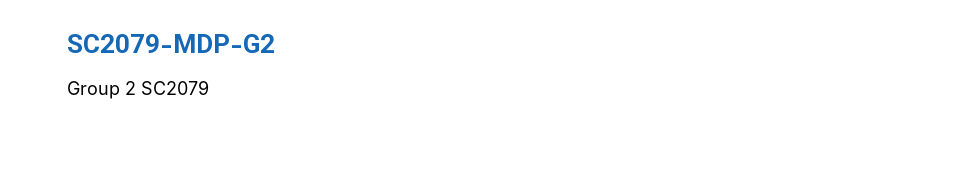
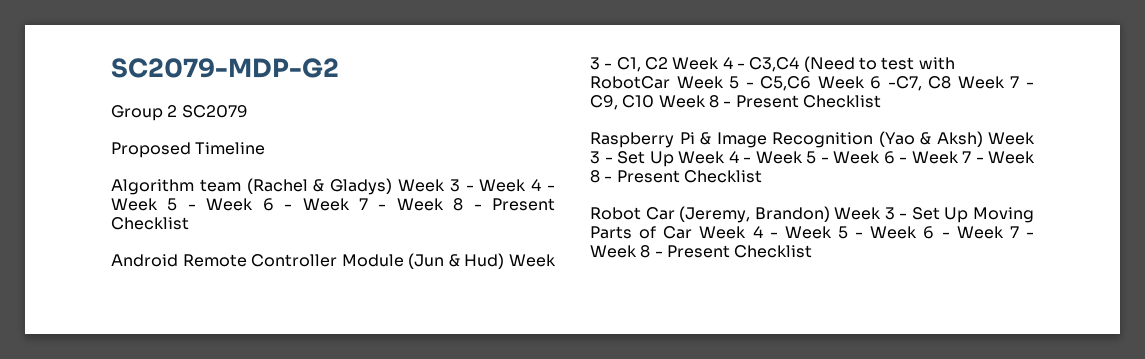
(209, 87) none -> [111,142,266,158] [111,178,556,195] [111,198,555,211] [111,217,189,230] [111,253,556,269] [590,56,955,72] [590,76,1035,91] [590,95,881,110] [590,131,1035,148] [590,151,1035,167] [590,170,762,183] [590,206,1034,223] [590,226,1035,239] [590,245,813,258] // Proposed Timeline // Algorithm team (Rachel & Gladys) Week 3 - Week 4 - Week 5 - Week 6 - Week 7 - Week 8 - Present Checklist // Android Remote Controller Module (Jun & Hud) Week 3 - C1, C2 Week 4 - C3,C4 (Need to test with RobotCar Week 5 - C5,C6 Week 6 -C7, C8 Week 7 - C9, C10 Week 8 - Present Checklist // Raspberry Pi & Image Recognition (Yao & Aksh) Week 3 - Set Up Week 4 - Week 5 - Week 6 - Week 7 - Week 8 - Present Checklist // Robot Car (Jeremy, Brandon) Week 3 - Set Up Moving Parts of Car Week 4 - Week 5 - Week 6 - Week 7 - Week 8 - Present Checklist

